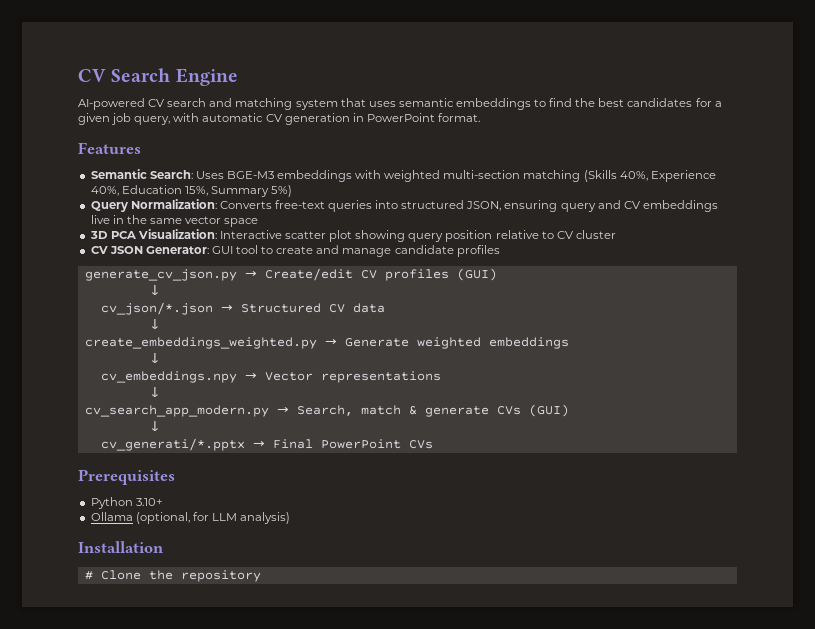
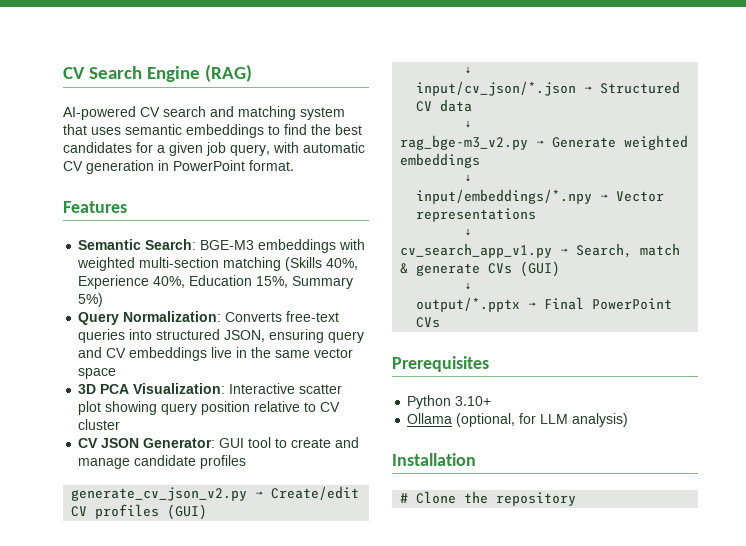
(238, 77) none -> [204,64,252,82] (RAG)
[195,171,224,179] Uses -> (197, 244) none
[84,269,237,281] generate_cv_json.py -> [71,487,248,501] generate_cv_json_v2.py
[100,302,213,315] cv_json/*.json -> [416,81,577,96] input/cv_json/*.json
[84,337,317,349] create_embeddings_weighted.py -> [400,135,529,150] rag_bge-m3_v2.py
[100,371,237,383] cv_embeddings.npy -> [416,189,593,204] input/embeddings/*.npy
[84,405,269,417] cv_search_app_modern.py -> [400,243,553,258] cv_search_app_v1.py
[100,438,245,451] cv_generati/*.pptx -> [416,297,521,312] output/*.pptx

